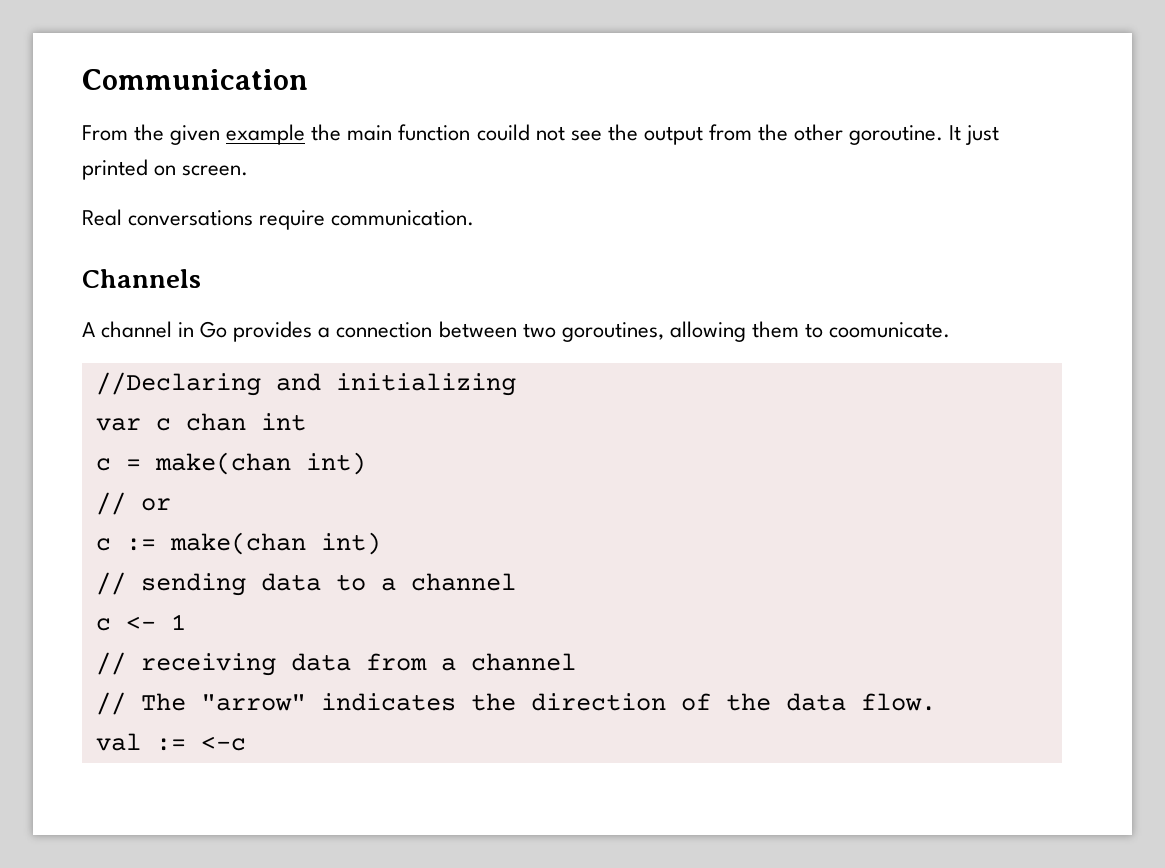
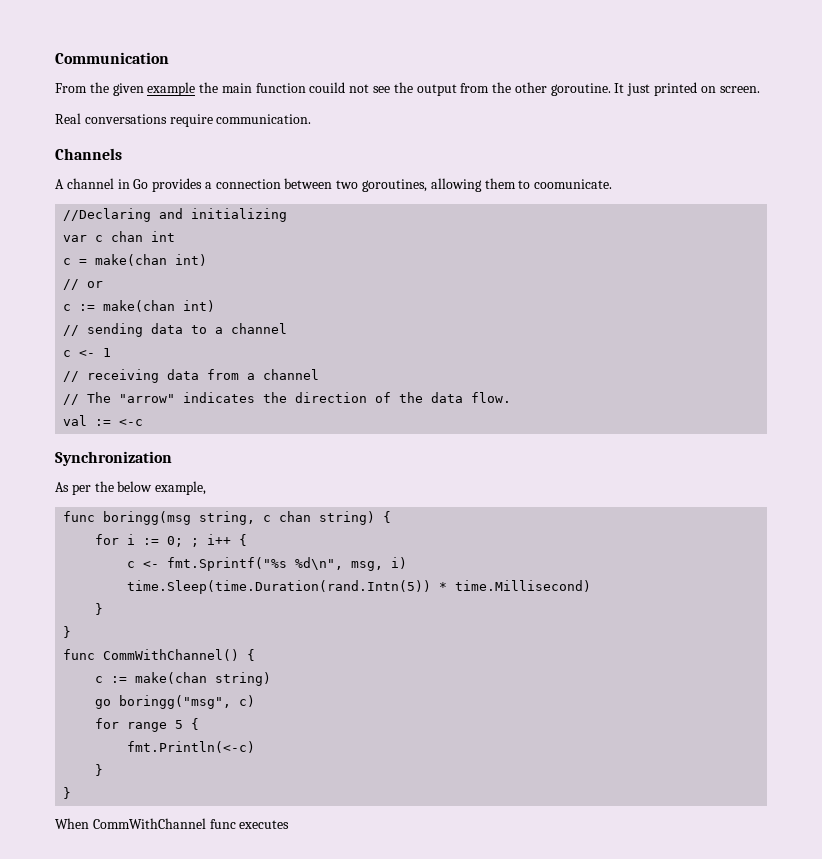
(246, 743) none -> [55,451,172,466] [55,481,207,495] [63,511,392,525] [95,534,248,547] [127,557,408,571] [127,580,592,594] [95,603,104,615] [63,626,72,638] [63,649,256,661] [95,672,272,686] [95,695,256,709] [95,718,200,732] [127,741,256,753] [95,764,104,776] [63,787,72,799] [55,818,290,829] // Synchronization // As per the below example, // func boringg(msg string, c chan string) { // for i := 0; ; i++ { // c <- fmt.Sprintf("%s %d\n", msg, i) // time.Sleep(time.Duration(rand.Intn(5)) * time.Millisecond) // } // } // func CommWithChannel() { // c := make(chan string) // go boringg("msg", c) // for range 5 { // fmt.Println(<-c) // } // } // When CommWithChannel func executes

